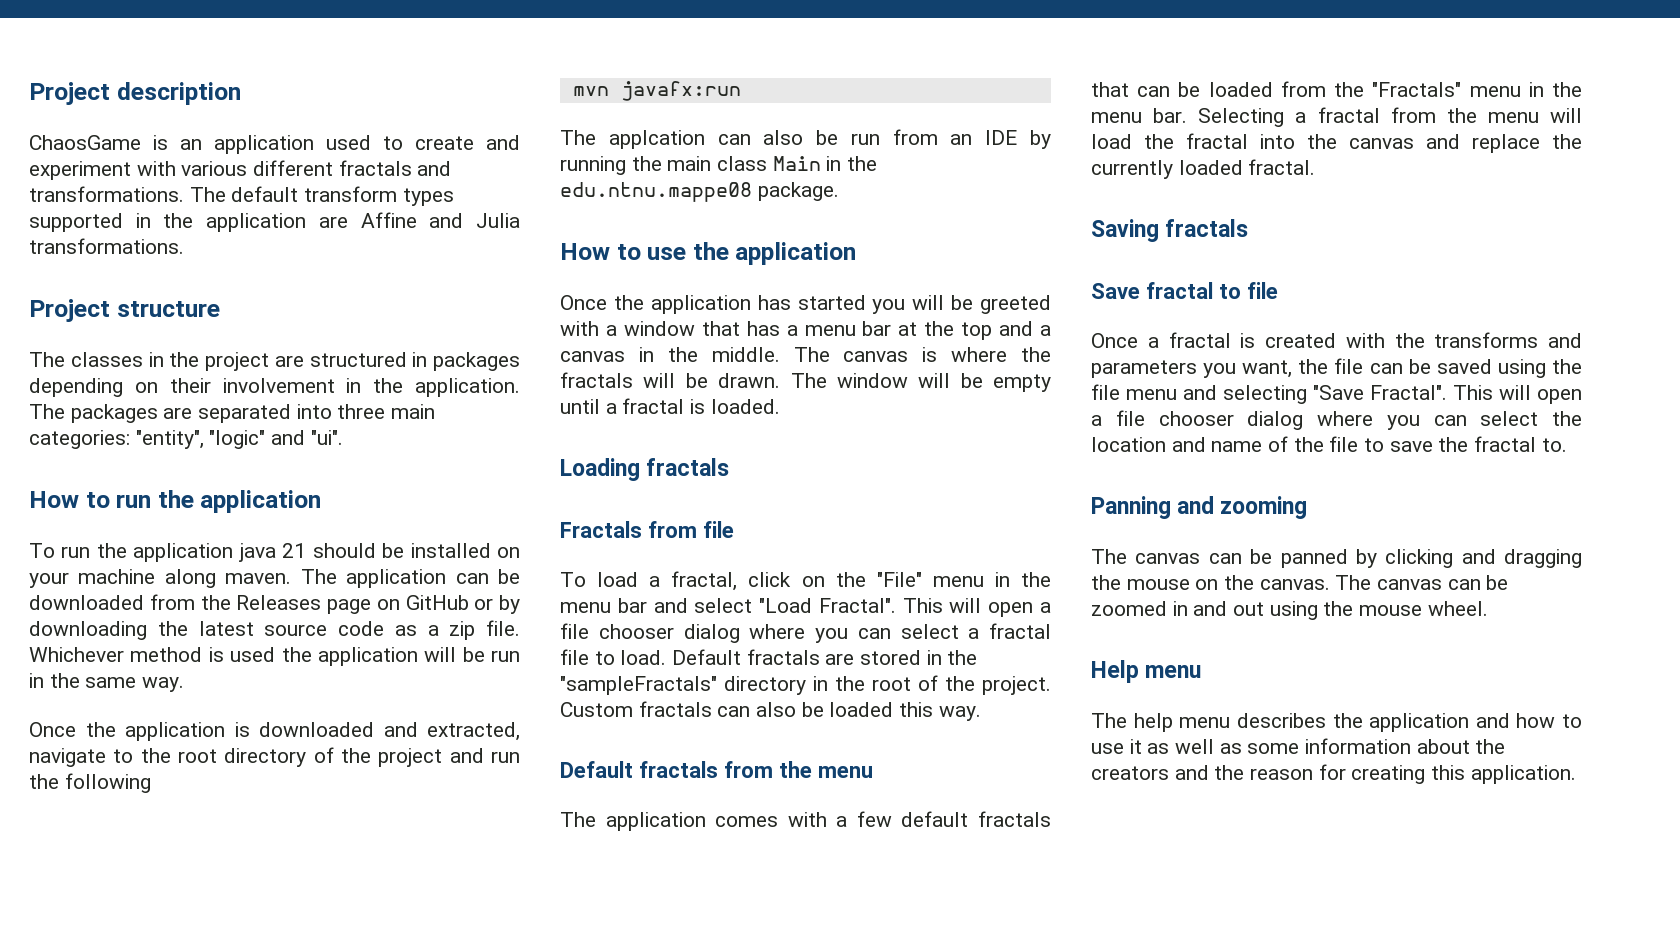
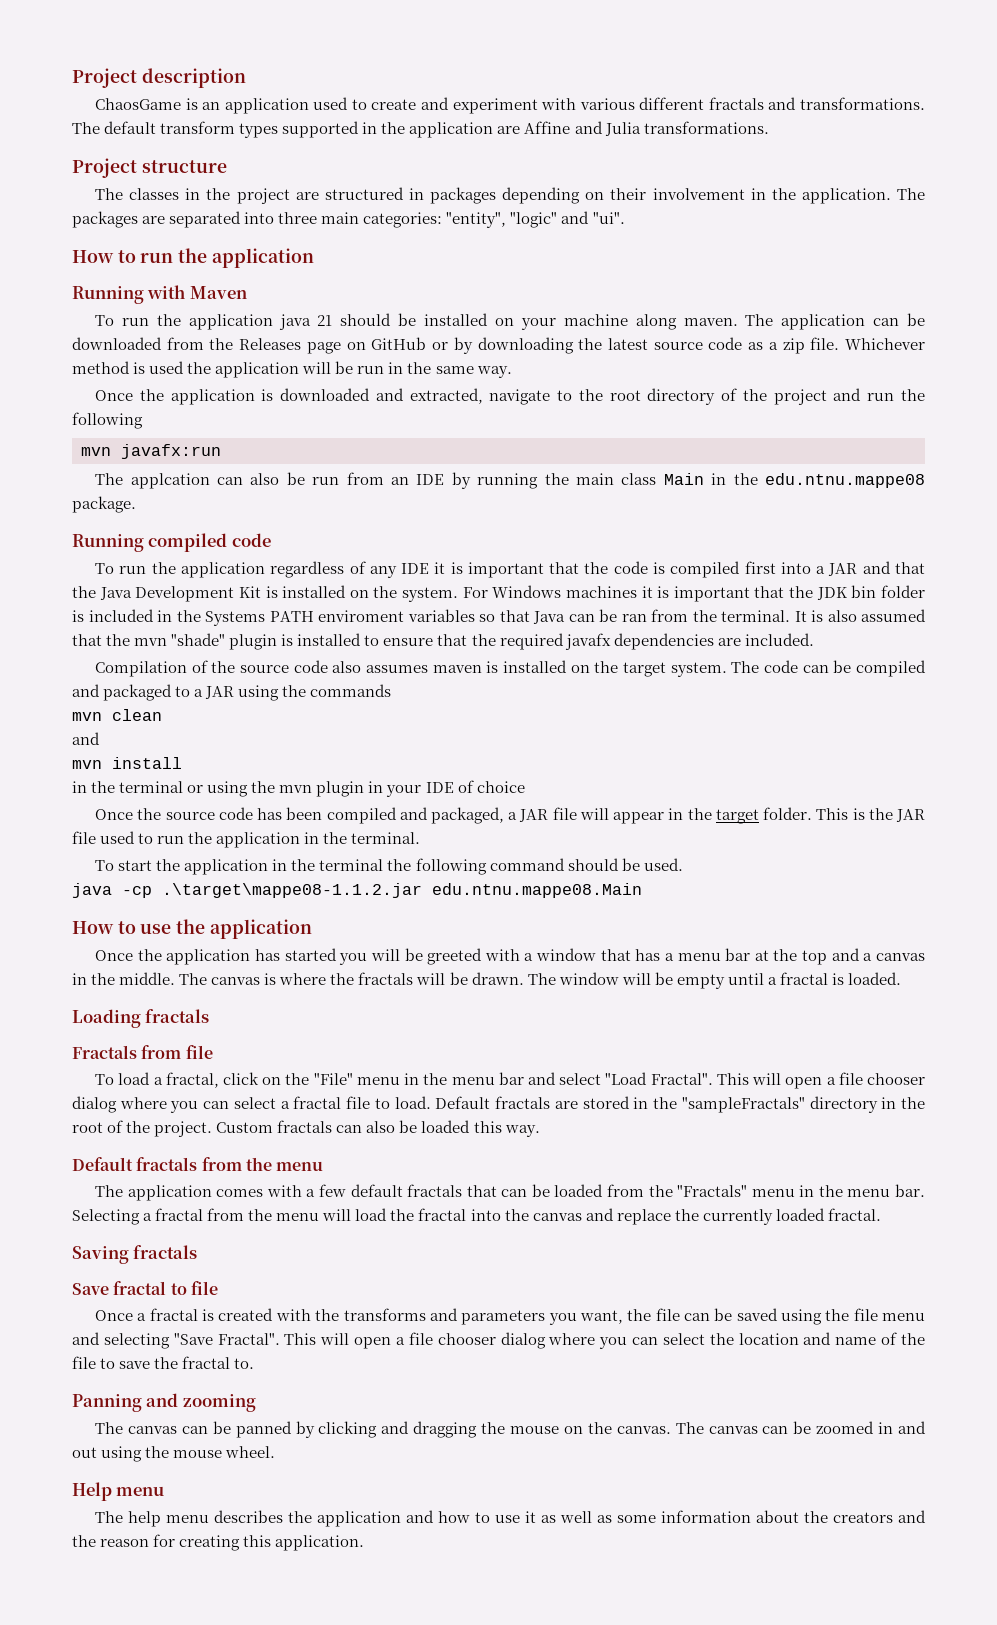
(322, 501) none -> [72,285,247,304] // Running with Maven
(839, 191) none -> [72,533,271,552] [95,561,925,578] [72,585,926,602] [72,609,926,626] [72,633,814,650] [95,660,926,677] [72,684,392,701] [72,709,162,721] [72,732,100,745] [72,757,182,769] [72,780,525,797] [95,807,925,824] [72,831,421,848] [95,858,683,875] [72,883,642,898] // Running compiled code // To run the application regardless of any IDE it is important that the code is compiled first into a JAR and that the Java Development Kit is installed on the system. For Windows machines it is important that the JDK bin folder is included in the Systems PATH enviroment variables so that Java can be ran from the terminal. It is also assumed that the mvn "shade" plugin is installed to ensure that the required javafx dependencies are included. // Compilation of the source code also assumes maven is installed on the target system. The code can be compiled and packaged to a JAR using the commands // mvn clean // and // mvn install // in the terminal or using the mvn plugin in your IDE of choice // Once the source code has been compiled and packaged, a JAR file will appear in the target folder. This is the JAR file used to run the application in the terminal. // To start the application in the terminal the following command should be used. // java -cp .\target\mappe08-1.1.2.jar edu.ntnu.mappe08.Main

